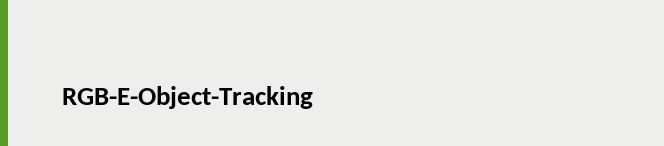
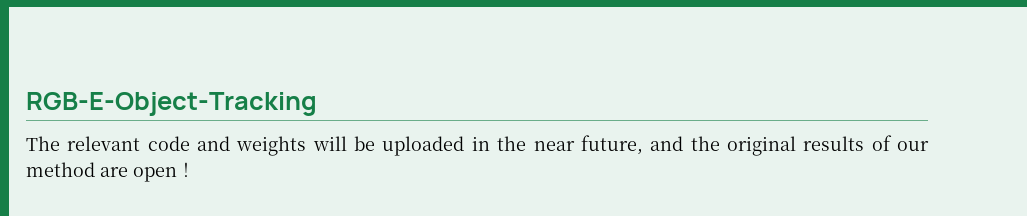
(313, 97) none -> [26,135,930,156] [26,162,195,182] // The relevant code and weights will be uploaded in the near future, and the original results of our method are open！

